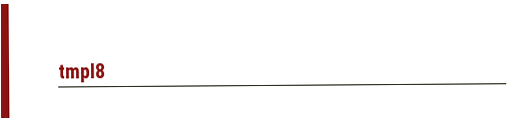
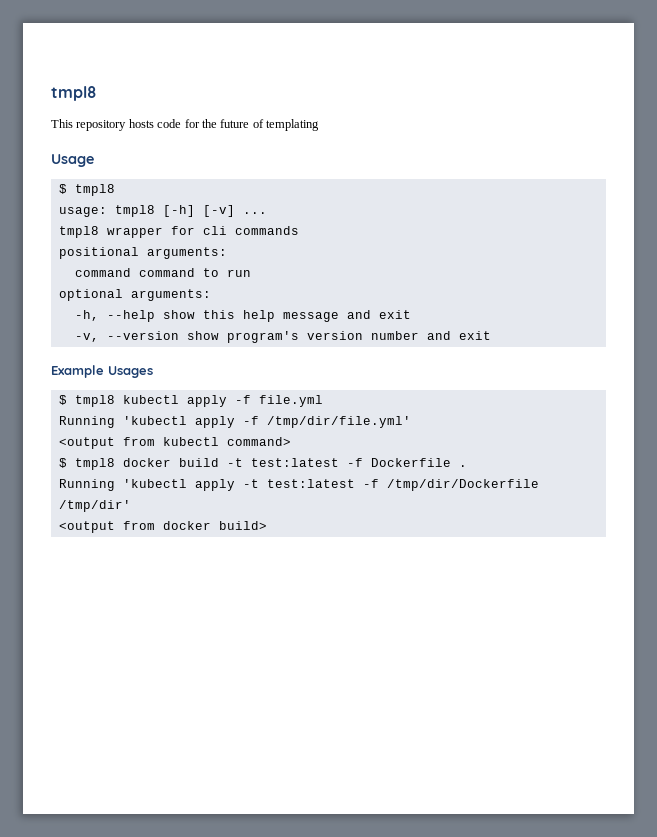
[58,63,106,83] tmpl8 -> [51,86,96,101] [51,119,319,131] [51,154,94,167] [58,184,115,196] [58,205,267,217] [58,226,299,238] [58,247,227,259] [74,268,251,277] [58,289,211,301] [74,310,411,322] [74,331,491,343] [51,365,153,378] [58,395,323,407] [58,416,411,428] [58,437,291,449] [58,458,467,470] [58,479,539,491] [58,500,131,512] [58,521,267,533] tmpl8 // This repository hosts code for the future of templating // Usage // $ tmpl8 // usage: tmpl8 [-h] [-v] ... // tmpl8 wrapper for cli commands // positional arguments: // command command to run // optional arguments: // -h, --help show this help message and exit // -v, --version show program's version number and exit // Example Usages // $ tmpl8 kubectl apply -f file.yml // Running 'kubectl apply -f /tmp/dir/file.yml' // <output from kubectl command> // $ tmpl8 docker build -t test:latest -f Dockerfile . // Running 'kubectl apply -t test:latest -f /tmp/dir/Dockerfile /tmp/dir' // <output from docker build>

